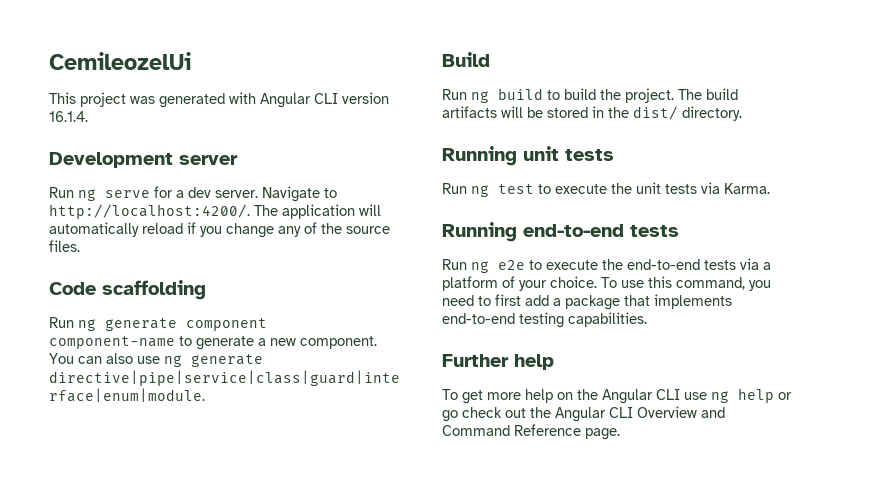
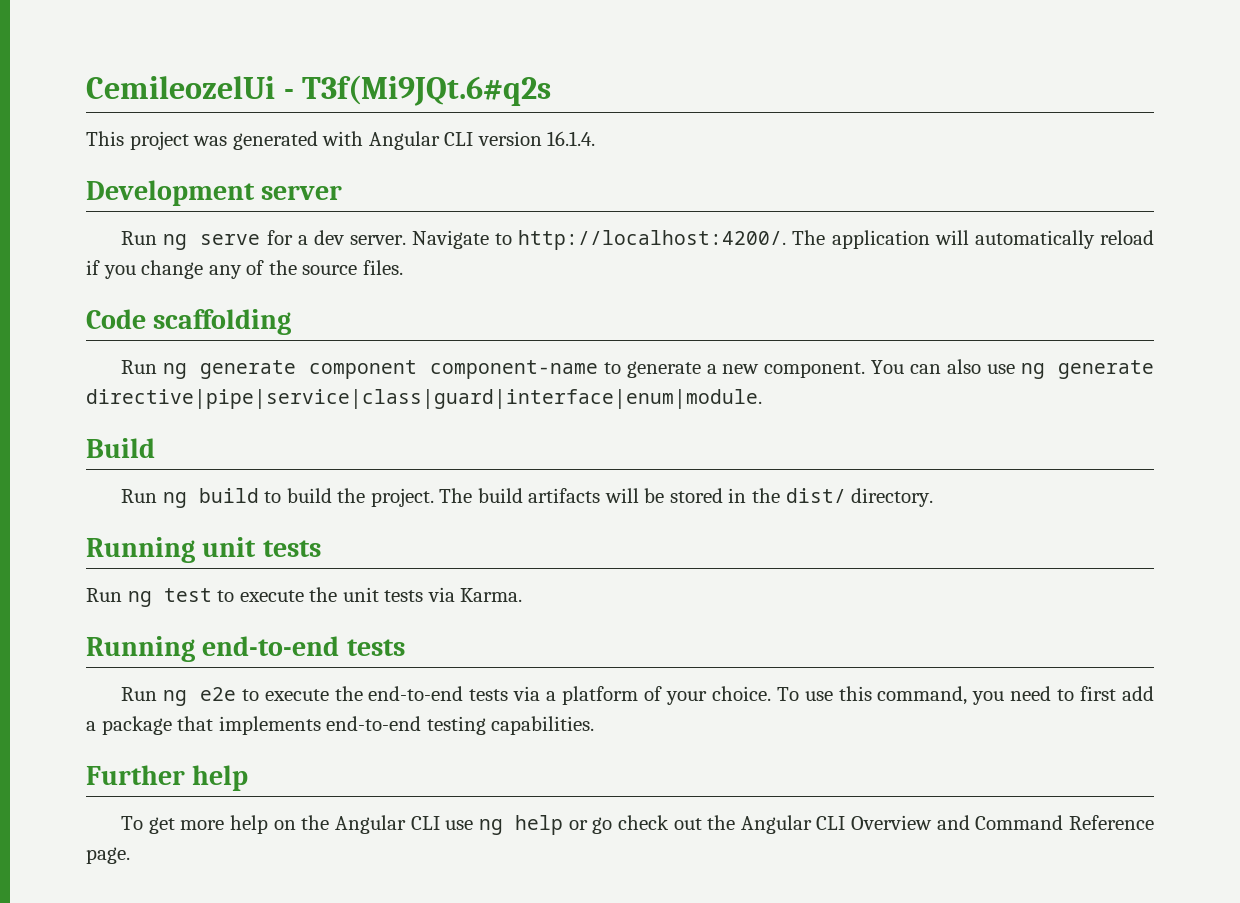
(191, 61) none -> [283,75,552,106] - T3f(Mi9JQt.6#q2s

